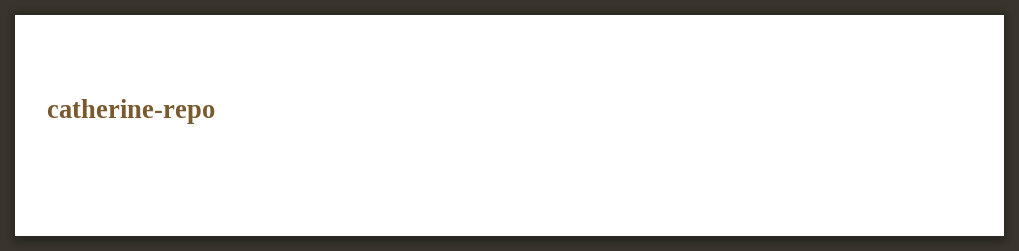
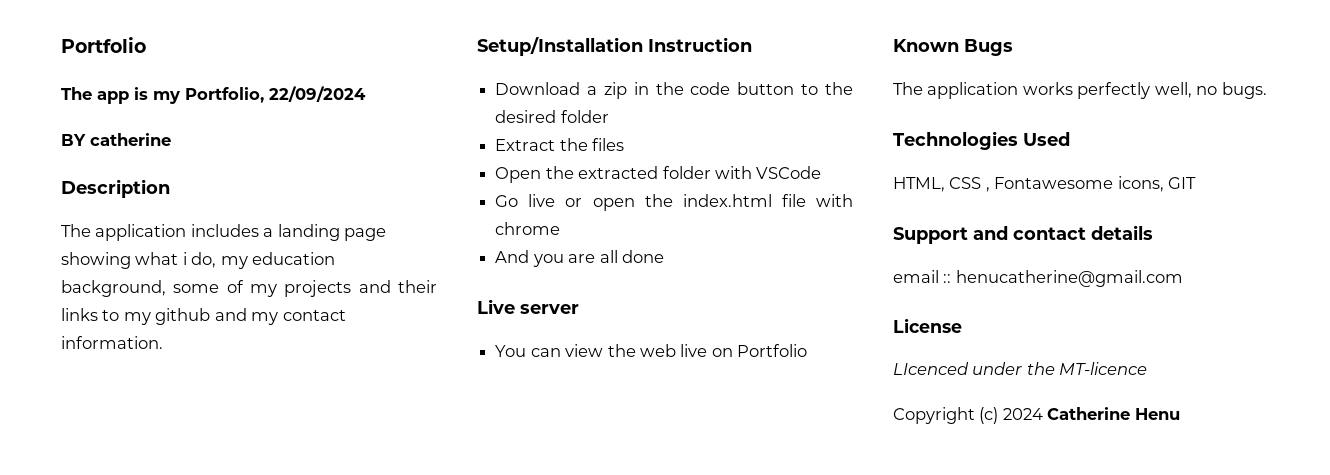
[47,99,215,124] catherine-repo -> [61,37,146,53] [61,86,366,104] [61,133,171,146] [61,179,170,198] [61,224,387,241] [61,252,336,269] [61,280,437,297] [61,308,346,325] [61,336,163,349] [477,37,752,56] [495,82,853,99] [495,110,609,123] [495,138,625,151] [495,166,822,183] [495,194,853,211] [495,222,561,235] [495,250,664,267] [477,299,579,314] [495,344,808,357] [893,39,1013,56] [893,82,1267,99] [893,131,1070,150] [893,176,1197,192] [893,225,1153,244] [893,270,1183,287] [893,318,962,333] [893,362,1148,375] [893,407,1180,424] Portfolio // The app is my Portfolio, 22/09/2024 // BY catherine // Description // The application includes a landing page showing what i do, my education background, some of my projects and their links to my github and my contact information. // Setup/Installation Instruction // Download a zip in the code button to the desired folder // Extract the files // Open the extracted folder with VSCode // Go live or open the index.html file with chrome // And you are all done // Live server // You can view the web live on Portfolio // Known Bugs // The application works perfectly well, no bugs. // Technologies Used // HTML, CSS , Fontawesome icons, GIT // Support and contact details // email :: henucatherine@gmail.com // License // LIcenced under the MT-licence // Copyright (c) 2024 Catherine Henu

